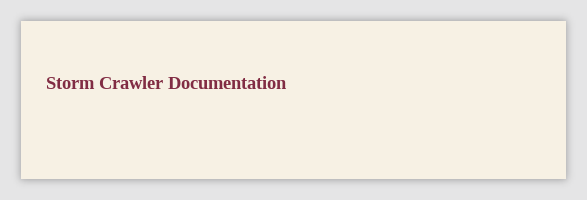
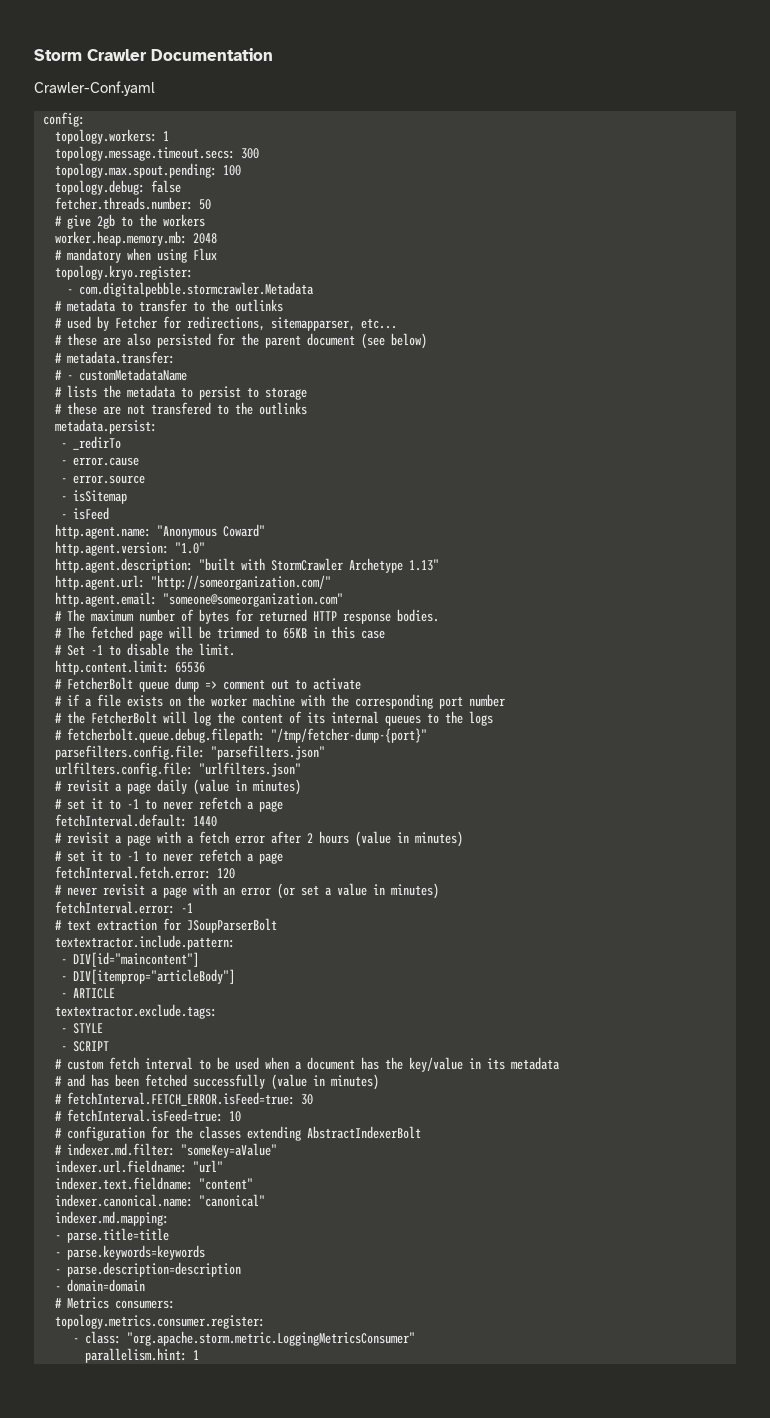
(287, 82) none -> [34,81,155,96] [42,112,85,127] [54,129,169,144] [54,146,259,161] [54,163,241,178] [54,180,181,195] [54,197,211,210] [54,214,205,229] [54,231,217,246] [54,248,217,263] [54,265,193,280] [66,282,314,297] [54,299,283,312] [54,316,397,331] [54,333,427,349] [54,351,175,364] [54,368,187,381] [54,385,307,400] [54,402,307,415] [54,419,157,434] [60,436,121,450] [60,457,139,466] [60,475,145,484] [60,490,127,504] [60,507,109,520] [54,524,265,539] [54,541,205,556] [54,558,439,573] [54,575,331,590] [54,592,343,607] [54,609,439,624] [54,626,385,641] [54,643,235,656] [54,660,205,675] [54,677,361,692] [54,694,505,709] [54,711,493,726] [54,728,427,743] [54,745,325,760] [54,762,301,777] [54,779,301,795] [54,797,283,812] [54,814,217,827] [54,831,463,847] [54,849,283,864] [54,866,235,879] [54,883,439,899] [54,901,193,914] [54,918,277,933] [54,935,235,950] [60,952,199,967] [60,969,235,984] [60,988,115,999] [54,1004,217,1019] [60,1023,103,1034] [60,1041,109,1052] [54,1057,560,1072] [54,1074,379,1090] [54,1092,313,1106] [54,1109,241,1122] [54,1126,421,1141] [54,1143,277,1158] [54,1160,223,1173] [54,1177,253,1190] [54,1194,265,1207] [54,1211,169,1226] [54,1228,169,1243] [54,1245,205,1260] [54,1262,241,1277] [54,1279,145,1292] [54,1297,175,1309] [54,1314,265,1329] [72,1331,415,1346] [84,1348,199,1363] // Crawler-Conf.yaml // config: // topology.workers: 1 // topology.message.timeout.secs: 300 // topology.max.spout.pending: 100 // topology.debug: false // fetcher.threads.number: 50 // # give 2gb to the workers // worker.heap.memory.mb: 2048 // # mandatory when using Flux // topology.kryo.register: // - com.digitalpebble.stormcrawler.Metadata // # metadata to transfer to the outlinks // # used by Fetcher for redirections, sitemapparser, etc... // # these are also persisted for the parent document (see below) // # metadata.transfer: // # - customMetadataName // # lists the metadata to persist to storage // # these are not transfered to the outlinks // metadata.persist: // - _redirTo // - error.cause // - error.source // - isSitemap // - isFeed // http.agent.name: "Anonymous Coward" // http.agent.version: "1.0" // http.agent.description: "built with StormCrawler Archetype 1.13" // http.agent.url: "http://someorganization.com/" // http.agent.email: "someone@someorganization.com" // # The maximum number of bytes for returned HTTP response bodies. // # The fetched page will be trimmed to 65KB in this case // # Set -1 to disable the limit. // http.content.limit: 65536 // # FetcherBolt queue dump => comment out to activate // # if a file exists on the worker machine with the corresponding port number // # the FetcherBolt will log the content of its internal queues to the logs // # fetcherbolt.queue.debug.filepath: "/tmp/fetcher-dump-{port}" // parsefilters.config.file: "parsefilters.json" // urlfilters.config.file: "urlfilters.json" // # revisit a page daily (value in minutes) // # set it to -1 to never refetch a page // fetchInterval.default: 1440 // # revisit a page with a fetch error after 2 hours (value in minutes) // # set it to -1 to never refetch a page // fetchInterval.fetch.error: 120 // # never revisit a page with an error (or set a value in minutes) // fetchInterval.error: -1 // # text extraction for JSoupParserBolt // textextractor.include.pattern: // - DIV[id="maincontent"] // - DIV[itemprop="articleBody"] // - ARTICLE // textextractor.exclude.tags: // - STYLE // - SCRIPT // # custom fetch interval to be used when a document has the key/value in its metadata // # and has been fetched successfully (value in minutes) // # fetchInterval.FETCH_ERROR.isFeed=true: 30 // # fetchInterval.isFeed=true: 10 // # configuration for the classes extending AbstractIndexerBolt // # indexer.md.filter: "someKey=aValue" // indexer.url.fieldname: "url" // indexer.text.fieldname: "content" // indexer.canonical.name: "canonical" // indexer.md.mapping: // - parse.title=title // - parse.keywords=keywords // - parse.description=description // - domain=domain // # Metrics consumers: // topology.metrics.consumer.register: // - class: "org.apache.storm.metric.LoggingMetricsConsumer" // parallelism.hint: 1

